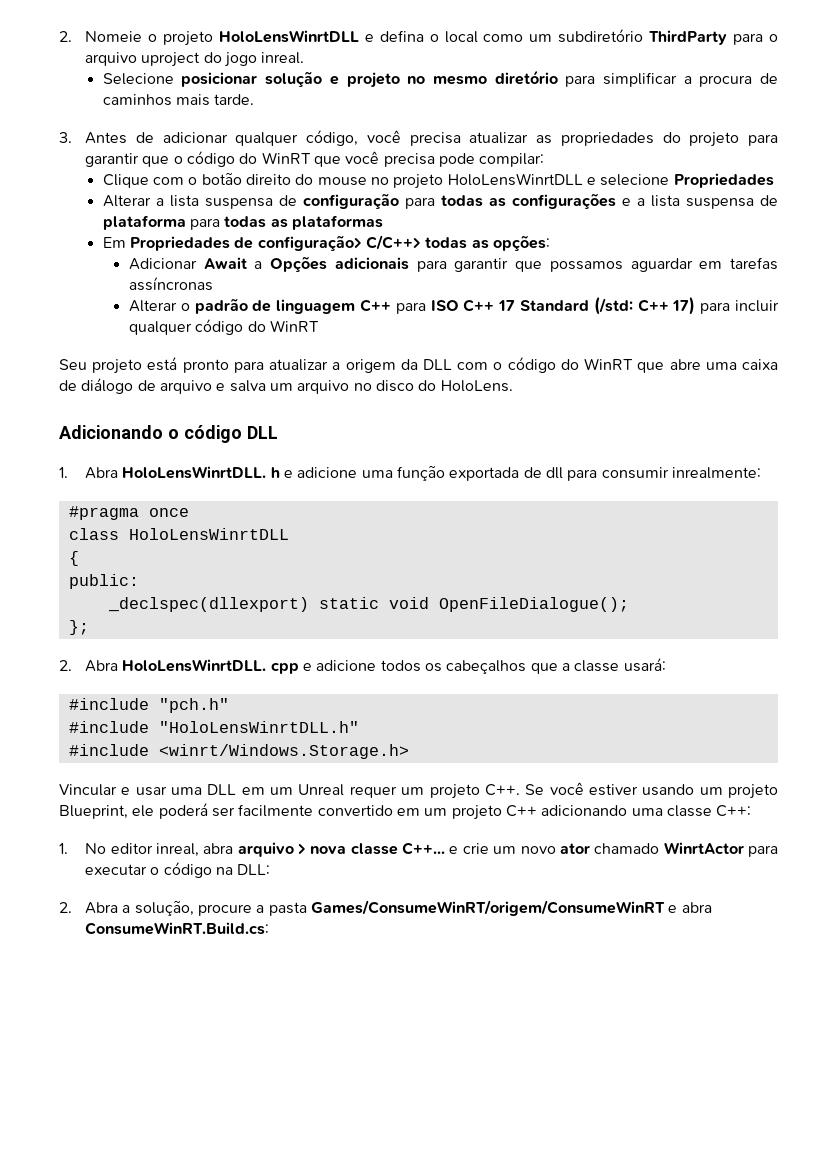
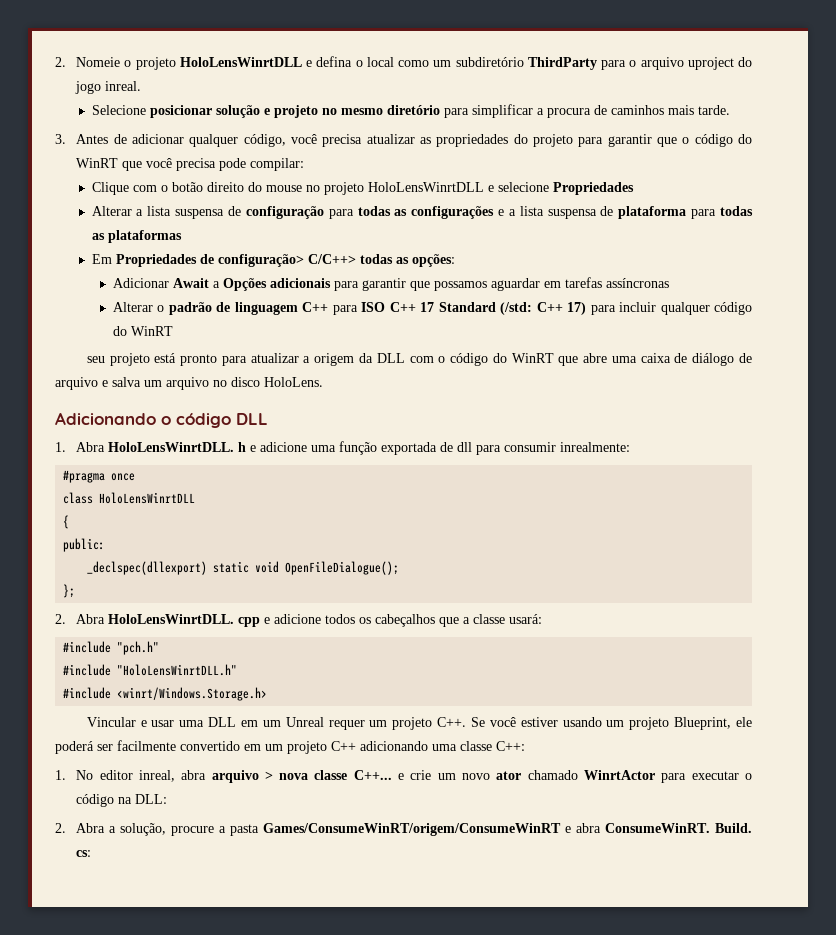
[59,359,87,370] Seu -> [86,356,105,363] seu
[418,380,437,391] do -> (260, 382) none
[85,922,270,935] ConsumeWinRT.Build.cs: -> [605,823,752,833] [76,850,92,857] ConsumeWinRT. Build. cs:

